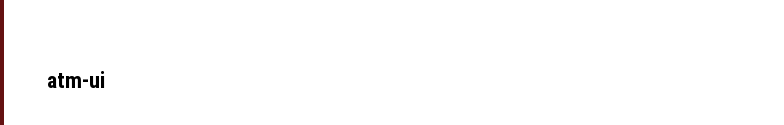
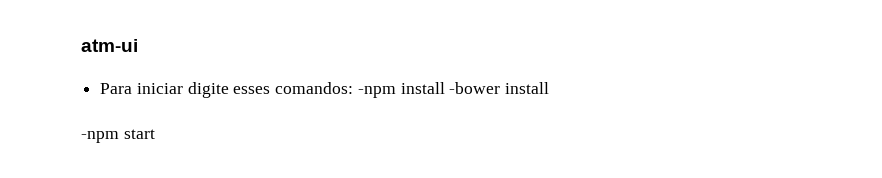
(105, 79) none -> [100,82,550,98] [81,129,155,143] // Para iniciar digite esses comandos: -npm install -bower install // -npm start

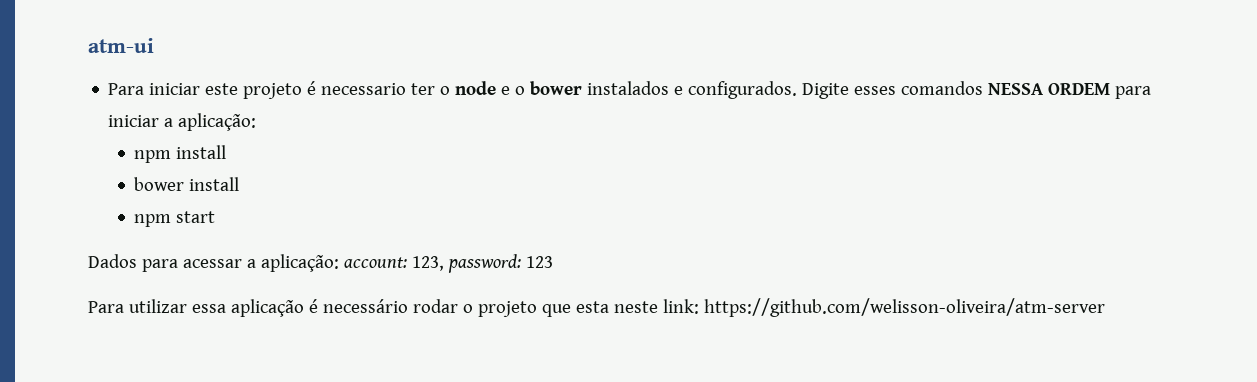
[187,82,550,98] [81,129,155,143] digite esses comandos: -npm install -bower install // -npm start -> [205,81,1152,99] [108,113,257,131] [134,145,227,163] [134,177,240,191] [134,211,216,227] [88,254,553,273] [88,298,1105,317] este projeto é necessario ter o node e o bower instalados e configurados. Digite esses comandos NESSA ORDEM para iniciar a aplicação: // npm install // bower install // npm start // Dados para acessar a aplicação: account: 123, password: 123 // Para utilizar essa aplicação é necessário rodar o projeto que esta neste link: https://github.com/welisson-oliveira/atm-server

